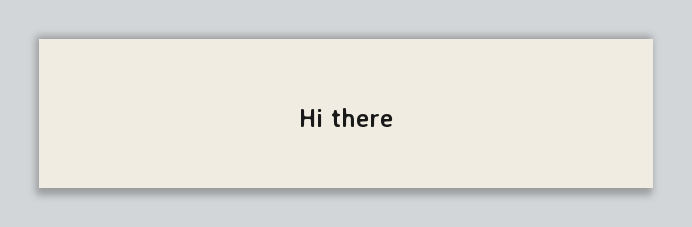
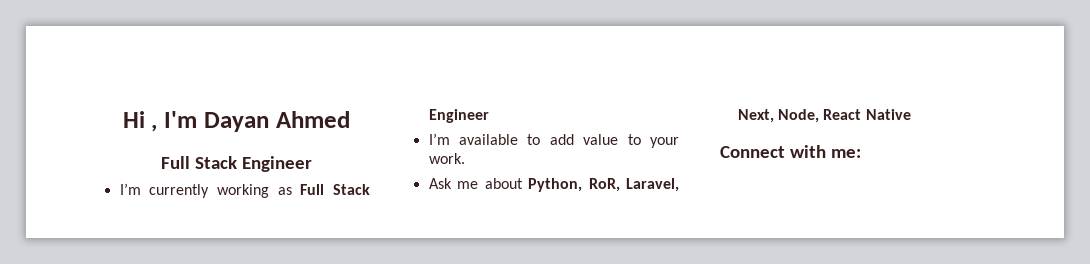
[331,108,393,127] there -> [151,111,350,132] [160,156,312,172] [119,183,370,198] [428,109,489,123] [428,133,679,148] [428,153,465,164] [428,178,679,192] [737,109,911,123] [720,145,861,158] , I'm Dayan Ahmed // Full Stack Engineer // I’m currently working as Full Stack Engineer // I’m available to add value to your work. // Ask me about Python, RoR, Laravel, Next, Node, React Native // Connect with me:

